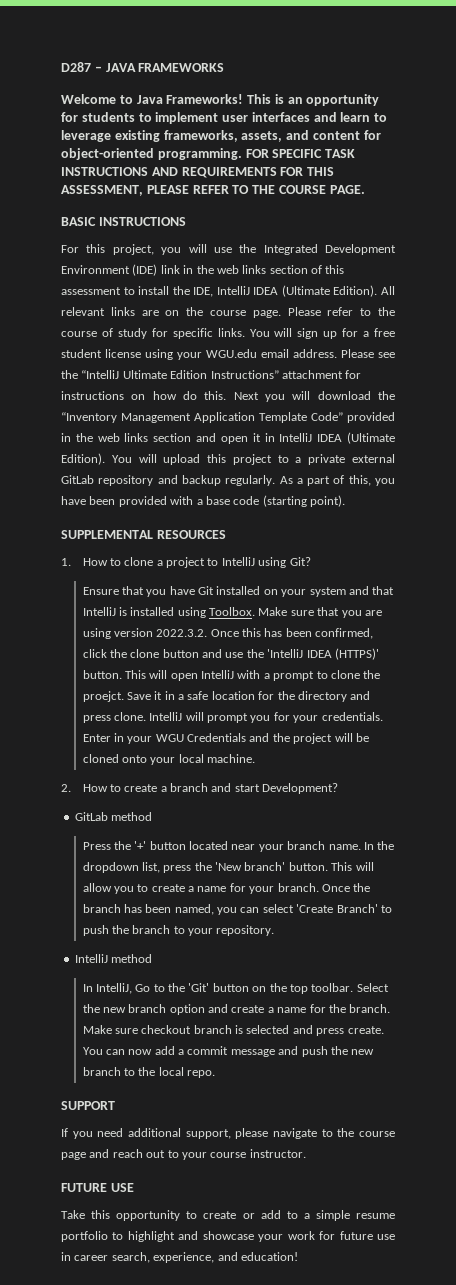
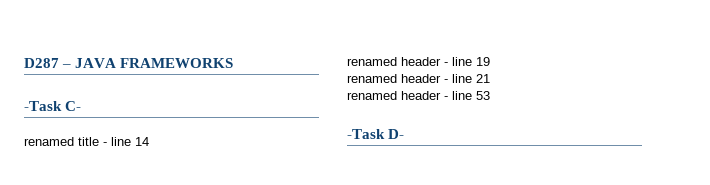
[61,94,380,106] [61,112,388,124] [61,130,381,142] [61,148,356,160] [61,167,335,178] [61,185,365,196] [61,217,186,226] [61,244,396,255] [61,264,345,276] [61,285,395,297] [61,307,396,318] [61,328,396,339] [61,349,395,360] [61,370,362,379] [61,391,395,402] [61,412,395,423] [61,432,395,444] [61,453,395,465] [61,475,396,486] [61,495,345,507] [61,530,226,539] [61,557,311,568] [82,586,395,597] [82,607,382,618] [82,628,374,639] [82,648,379,660] [82,670,381,681] [82,691,371,702] [82,712,383,723] [82,733,369,744] [82,754,256,765] [61,783,339,794] [74,812,153,821] [82,841,395,852] [82,862,374,873] [82,883,371,894] [82,904,392,915] [82,925,275,936] [74,954,153,963] [82,983,389,994] [82,1004,391,1015] [82,1025,384,1036] [82,1046,375,1057] [82,1067,216,1078] [61,1101,115,1110] [61,1128,396,1139] [61,1149,306,1160] [61,1183,134,1192] [61,1210,395,1221] [61,1231,396,1242] [61,1252,298,1263] Welcome to Java Frameworks! This is an opportunity for students to implement user interfaces and learn to leverage existing frameworks, assets, and content for object-oriented programming. FOR SPECIFIC TASK INSTRUCTIONS AND REQUIREMENTS FOR THIS ASSESSMENT, PLEASE REFER TO THE COURSE PAGE. // BASIC INSTRUCTIONS // For this project, you will use the Integrated Development Environment (IDE) link in the web links section of this assessment to install the IDE, IntelliJ IDEA (Ultimate Edition). All relevant links are on the course page. Please refer to the course of study for specific links. You will sign up for a free student license using your WGU.edu email address. Please see the “IntelliJ Ultimate Edition Instructions” attachment for instructions on how do this. Next you will download the “Inventory Management Application Template Code” provided in the web links section and open it in IntelliJ IDEA (Ultimate Edition). You will upload this project to a private external GitLab repository and backup regularly. As a part of this, you have been provided with a base code (starting point). // SUPPLEMENTAL RESOURCES // 1. How to clone a project to IntelliJ using Git? // Ensure that you have Git installed on your system and that IntelliJ is installed using Toolbox. Make sure that you are using version 2022.3.2. Once this has been confirmed, click the clone button and use the 'IntelliJ IDEA (HTTPS)' button. This will open IntelliJ with a prompt to clone the proejct. Save it in a safe location for the directory and press clone. IntelliJ will prompt you for your credentials. Enter in your WGU Credentials and the project will be cloned onto your local machine. // 2. How to create a branch and start Development? // GitLab method // Press the '+' button located near your branch name. In the dropdown list, press the 'New branch' button. This will allow you to create a name for your branch. Once the branch has been named, you can select 'Create Branch' to push the branch to your repository. // IntelliJ method // In IntelliJ, Go to the 'Git' button on the top toolbar. Select the new branch option and create a name for the branch. Make sure checkout branch is selected and press create. You can now add a commit message and push the new branch to the local repo. // SUPPORT // If you need additional support, please navigate to the course page and reach out to your course instructor. // FUTURE USE // Take this opportunity to create or add to a simple resume portfolio to highlight and showcase your work for future use in career search, experience, and education! -> [24,101,82,111] [24,137,149,146] [347,57,490,66] [347,74,490,83] [347,91,490,100] [347,129,405,139] -Task C- // renamed title - line 14 // renamed header - line 19 // renamed header - line 21 // renamed header - line 53 // -Task D-

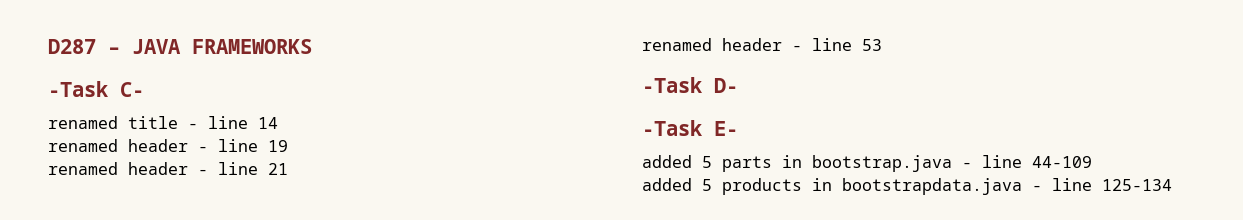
(405, 134) none -> [642,120,738,136] [642,155,1092,172] [642,178,1172,195] // -Task E- // added 5 parts in bootstrap.java - line 44-109 // added 5 products in bootstrapdata.java - line 125-134

